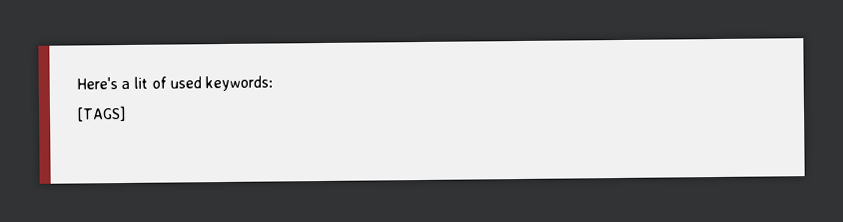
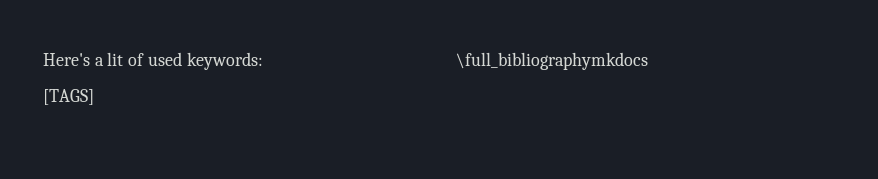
(126, 114) none -> [456,52,648,70] // \full_bibliographymkdocs

